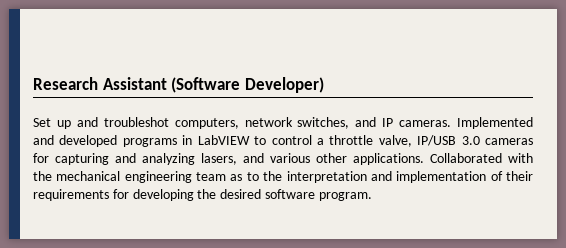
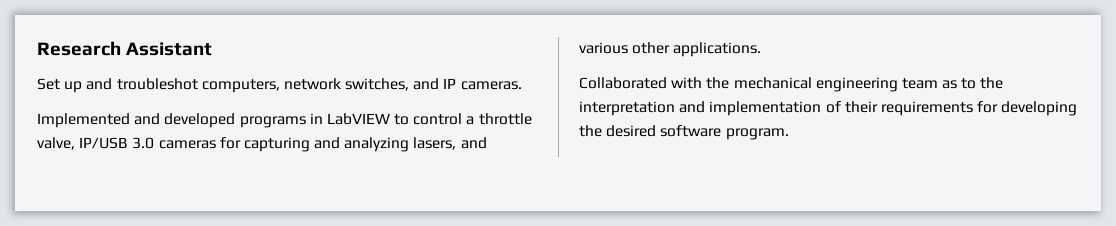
[171,77,324,93] (Software Developer) -> (213, 49) none
(452, 123) none -> (522, 85) //
(424, 159) none -> (762, 49) //

